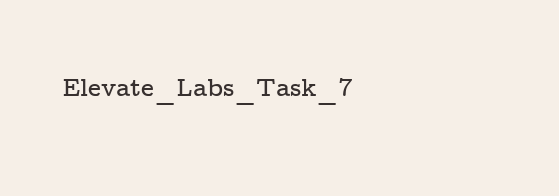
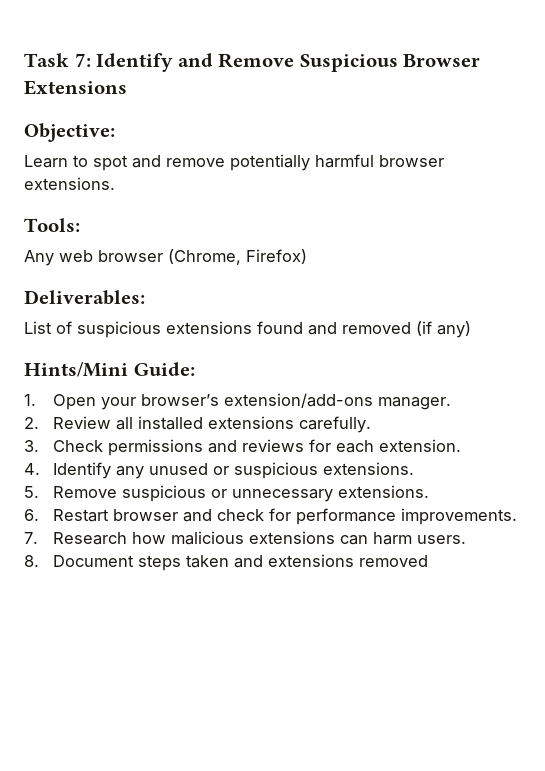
[62,78,352,105] Elevate_Labs_Task_7 -> [24,53,481,72] [24,80,127,95] [24,123,115,142] [24,154,444,171] [24,177,115,190] [24,218,80,232] [24,249,307,266] [24,290,145,305] [24,321,471,338] [24,362,195,377] [24,393,452,410] [24,416,372,433] [24,439,462,456] [24,462,415,479] [24,485,430,502] [24,508,518,525] [24,531,467,545] [24,554,429,571] Task 7: Identify and Remove Suspicious Browser Extensions // Objective: // Learn to spot and remove potentially harmful browser extensions. // Tools: // Any web browser (Chrome, Firefox) // Deliverables: // List of suspicious extensions found and removed (if any) // Hints/Mini Guide: // 1. Open your browser’s extension/add-ons manager. // 2. Review all installed extensions carefully. // 3. Check permissions and reviews for each extension. // 4. Identify any unused or suspicious extensions. // 5. Remove suspicious or unnecessary extensions. // 6. Restart browser and check for performance improvements. // 7. Research how malicious extensions can harm users. // 8. Document steps taken and extensions removed

